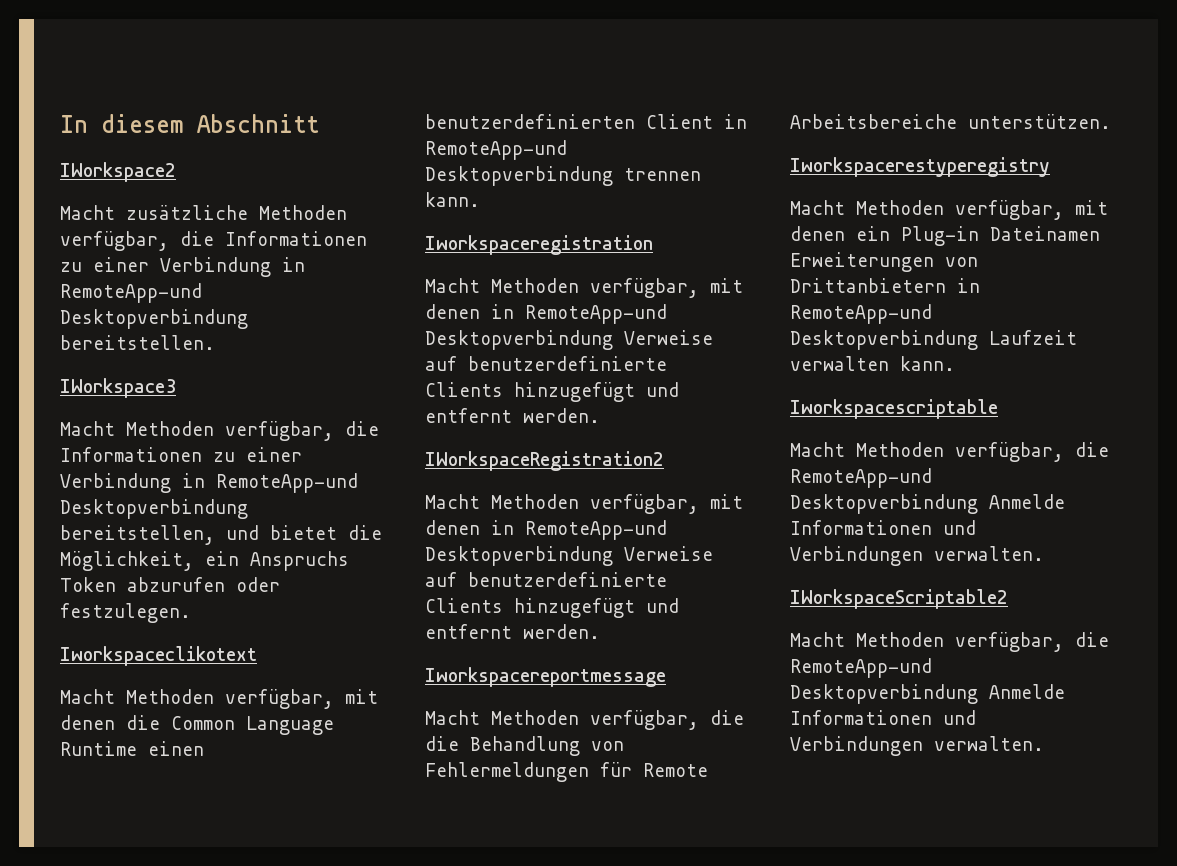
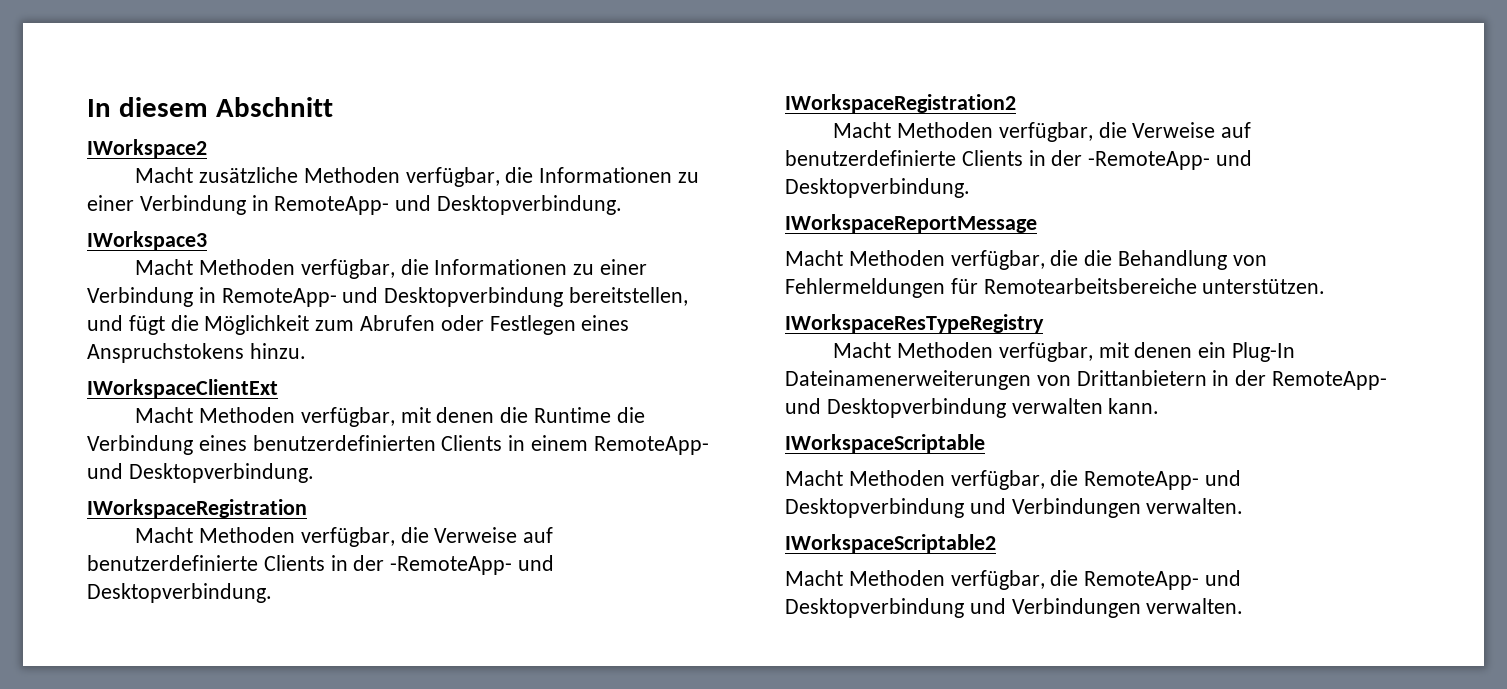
[60,283,202,303] [60,309,248,329] [60,335,215,350] RemoteApp-und Desktopverbindung bereitstellen. -> [274,195,623,215] RemoteApp- und Desktopverbindung.
[216,473,358,493] RemoteApp-und -> [221,287,379,307] RemoteApp- und
[270,525,382,540] [60,551,349,571] [60,577,280,592] [60,603,191,623] [60,646,257,666] bietet die Möglichkeit, ein Anspruchs Token abzurufen oder festzulegen. // Iworkspaceclikotext -> [128,315,630,335] [87,343,306,363] [87,379,278,398] fügt die Möglichkeit zum Abrufen oder Festlegen eines Anspruchstokens hinzu. // IWorkspaceClientExt
[171,716,334,735] [60,741,204,756] [425,114,747,129] [425,140,567,160] [425,166,701,186] [425,192,480,207] [425,235,653,255] [425,278,743,298] [425,304,667,324] [425,330,713,350] [425,356,667,371] [425,382,679,402] [425,408,600,423] [425,451,664,471] [425,494,743,514] [425,520,667,540] [425,546,713,566] [425,572,667,587] [425,598,679,618] [425,624,600,639] [425,667,666,687] Common Language Runtime einen benutzerdefinierten Client in RemoteApp-und Desktopverbindung trennen kann. // Iworkspaceregistration // Macht Methoden verfügbar, mit denen in RemoteApp-und Desktopverbindung Verweise auf benutzerdefinierte Clients hinzugefügt und entfernt werden. // IWorkspaceRegistration2 // Macht Methoden verfügbar, mit denen in RemoteApp-und Desktopverbindung Verweise auf benutzerdefinierte Clients hinzugefügt und entfernt werden. // Iworkspacereportmessage -> [533,407,645,423] [87,435,709,455] [87,463,314,483] [87,499,307,518] [135,527,554,547] [87,555,555,575] [87,583,272,603] [785,94,1016,113] [833,122,1252,142] [785,150,1253,170] [785,178,970,198] [785,214,1037,233] Runtime die Verbindung eines benutzerdefinierten Clients in einem RemoteApp- und Desktopverbindung. // IWorkspaceRegistration // Macht Methoden verfügbar, die Verweise auf benutzerdefinierte Clients in der -RemoteApp- und Desktopverbindung. // IWorkspaceRegistration2 // Macht Methoden verfügbar, die Verweise auf benutzerdefinierte Clients in der -RemoteApp- und Desktopverbindung. // IWorkspaceReportMessage
[643,763,708,777] [790,114,957,129] Remote Arbeitsbereiche -> [983,278,1197,294] Remotearbeitsbereiche
[790,157,1050,177] Iworkspacerestyperegistry -> [785,314,1044,333] IWorkspaceResTypeRegistry
[901,226,1100,246] [790,252,978,272] [790,278,980,293] [790,304,932,324] [790,330,1077,350] Plug-in Dateinamen Erweiterungen von Drittanbietern in RemoteApp-und Desktopverbindung Laufzeit -> [1231,342,1295,362] [785,370,1388,390] [785,398,1006,418] Plug-In Dateinamenerweiterungen von Drittanbietern in der RemoteApp- und Desktopverbindung
[790,399,998,419] [790,442,1109,462] [790,468,932,488] [790,494,1065,514] [790,520,932,535] Iworkspacescriptable // Macht Methoden verfügbar, die RemoteApp-und Desktopverbindung Anmelde Informationen -> [785,434,985,453] [785,470,1242,490] [785,498,964,518] IWorkspaceScriptable // Macht Methoden verfügbar, die RemoteApp- und Desktopverbindung
[790,658,932,678] [790,684,1065,704] [790,710,932,725] RemoteApp-und Desktopverbindung Anmelde Informationen -> [1084,570,1242,590] [785,598,964,618] RemoteApp- und Desktopverbindung

